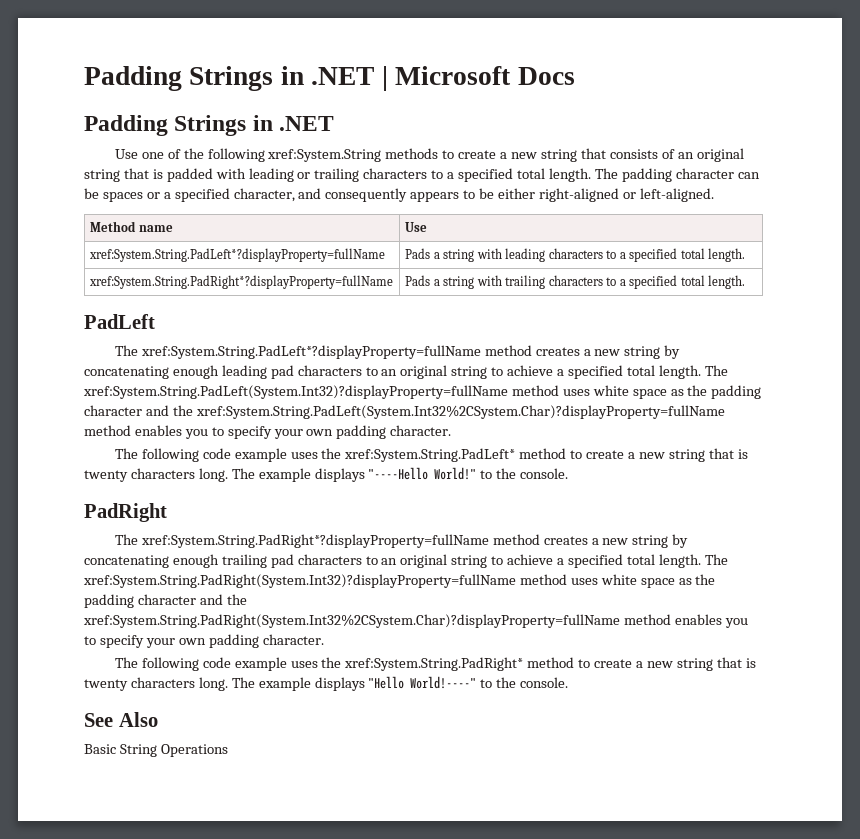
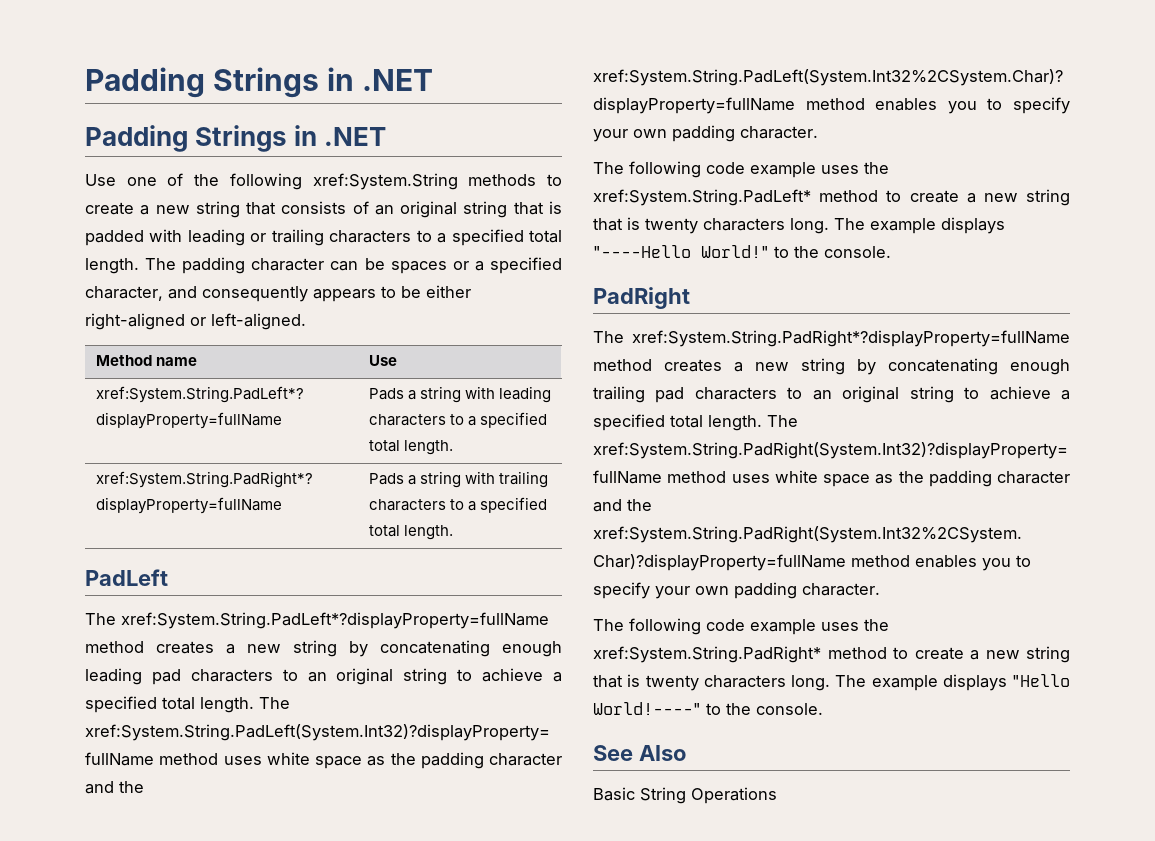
[84,66,575,91] Padding Strings in .NET | Microsoft Docs -> [85,67,434,98] Padding Strings in .NET

